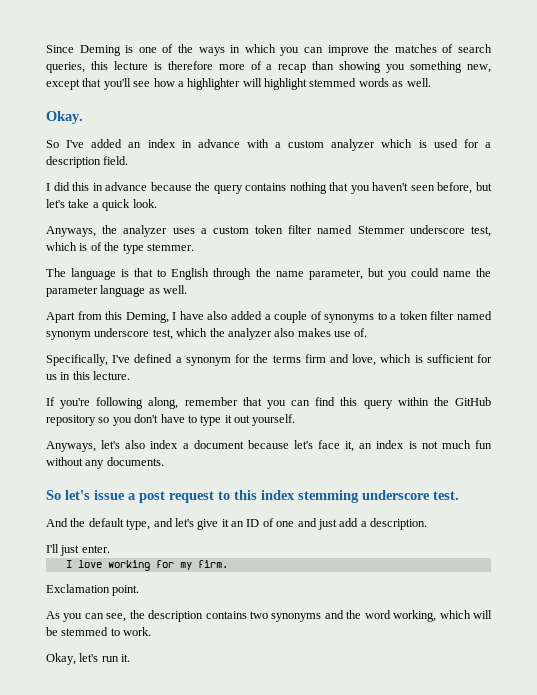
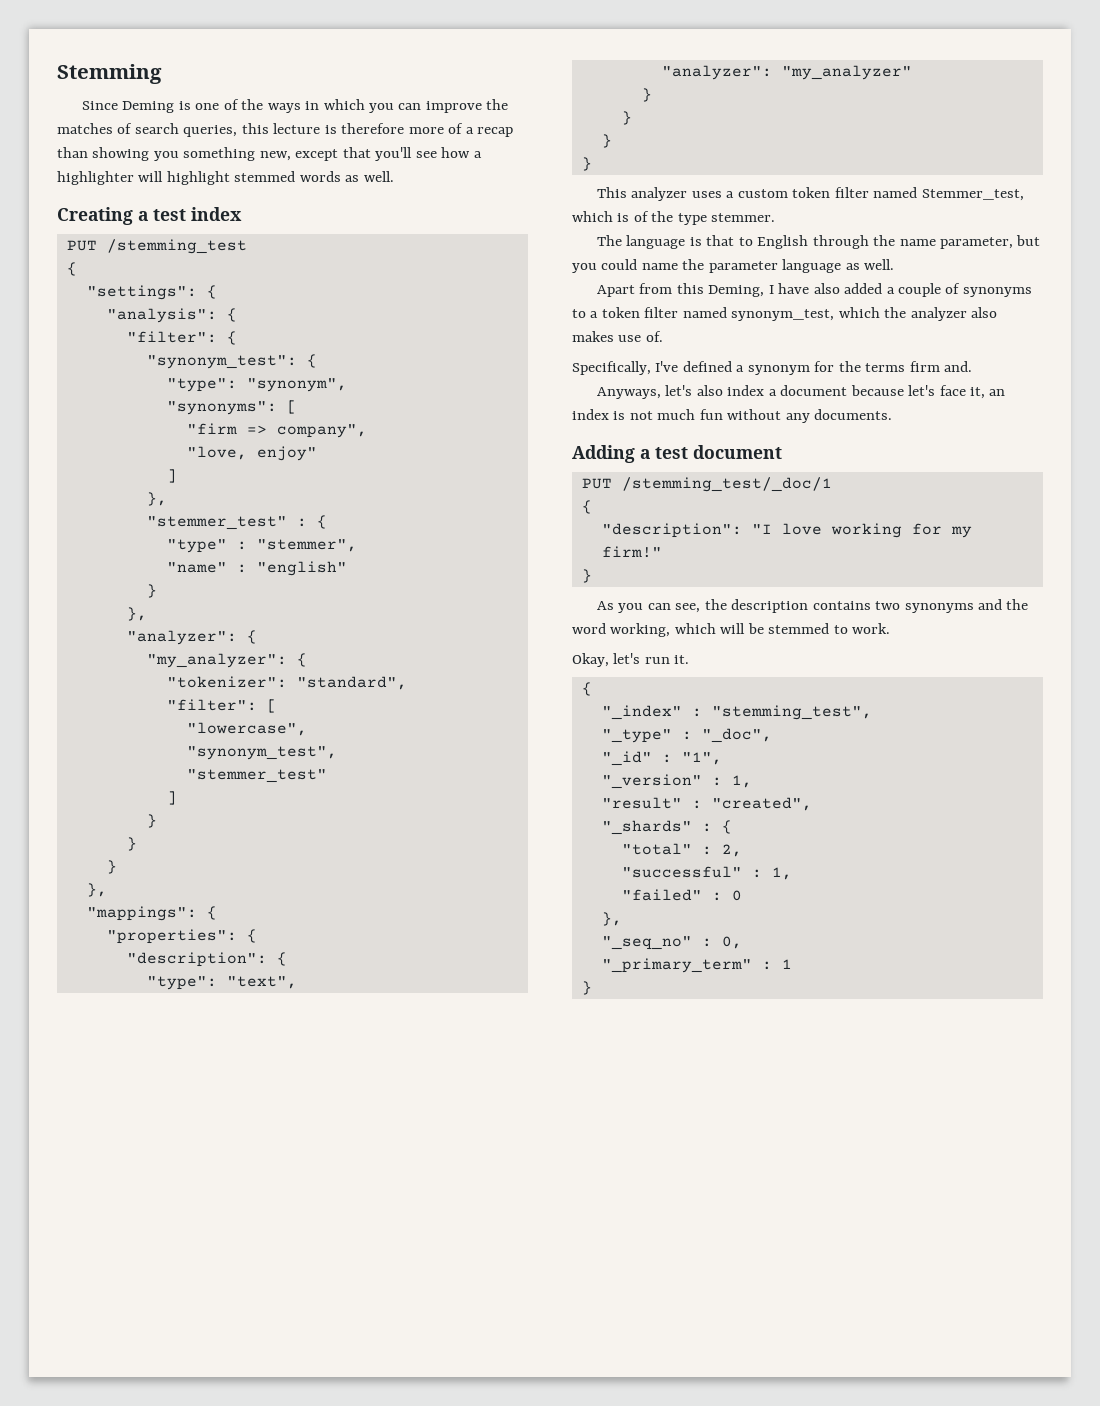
(46, 49) none -> [57,64,162,84] Stemming //
[46,111,83,124] [46,139,491,151] [46,156,129,168] [46,182,493,194] [46,199,157,211] [46,225,118,237] Okay. // So I've added an index in advance with a custom analyzer which is used for a description field. // I did this in advance because the query contains nothing that you haven't seen before, but let's take a quick look. // Anyways, the -> [57,207,242,225] [66,239,247,254] [66,262,77,276] [86,285,217,300] [106,308,237,323] [126,331,237,345] [146,354,317,369] [166,378,347,392] [166,400,297,415] [186,423,367,438] [186,446,317,461] [166,469,177,483] [146,492,167,506] [146,515,327,530] [166,539,357,553] [166,561,347,576] [146,584,157,598] [126,607,147,621] [126,630,257,645] [146,653,307,668] [166,676,407,690] [166,699,277,713] [186,722,307,736] [186,746,337,760] [186,769,327,783] [166,791,177,805] [146,814,157,828] [126,837,137,851] [106,860,117,874] [86,883,107,897] [86,906,217,921] [106,929,257,944] [126,952,287,967] [146,976,297,990] [661,65,912,80] [641,88,652,102] [621,111,632,125] [601,134,612,148] [581,157,592,171] [596,187,627,198] Creating a test index // PUT /stemming_test // { // "settings": { // "analysis": { // "filter": { // "synonym_test": { // "type": "synonym", // "synonyms": [ // "firm => company", // "love, enjoy" // ] // }, // "stemmer_test" : { // "type" : "stemmer", // "name" : "english" // } // }, // "analyzer": { // "my_analyzer": { // "tokenizer": "standard", // "filter": [ // "lowercase", // "synonym_test", // "stemmer_test" // ] // } // } // } // }, // "mappings": { // "properties": { // "description": { // "type": "text", // "analyzer": "my_analyzer" // } // } // } // } // This
[357,225,492,237] Stemmer underscore test, -> [921,189,1024,201] Stemmer_test,
[46,328,173,340] synonym underscore test, -> [731,309,835,321] synonym_test,
[329,354,493,366] [46,371,131,380] [46,397,491,409] [46,414,296,426] and love, which is sufficient for us in this lecture. // If you're following along, remember that you can find this query within the GitHub repository so you don't have to type it out yourself. -> [944,361,973,372] and.
[46,490,459,503] [46,518,427,530] [46,544,110,556] [65,560,72,568] So let's issue a post request to this index stemming underscore test. // And the default type, and let's give it an ID of one and just add a description. // I'll just enter. // I -> [572,445,782,463] [581,477,832,492] [581,500,592,514] [601,523,772,538] Adding a test document // PUT /stemming_test/_doc/1 // { // "description": "I
[197,560,228,568] [46,584,140,596] firm. // Exclamation point. -> [601,546,662,558] [581,569,592,583] firm!" // }
(131, 658) none -> [581,682,592,696] [601,705,872,720] [601,728,772,743] [601,751,722,766] [601,774,752,789] [601,797,812,811] [601,820,732,835] [621,843,742,857] [621,866,792,880] [621,889,742,901] [601,912,622,926] [601,936,742,950] [601,958,792,973] [581,981,592,995] // { // "_index" : "stemming_test", // "_type" : "_doc", // "_id" : "1", // "_version" : 1, // "result" : "created", // "_shards" : { // "total" : 2, // "successful" : 1, // "failed" : 0 // }, // "_seq_no" : 0, // "_primary_term" : 1 // }

